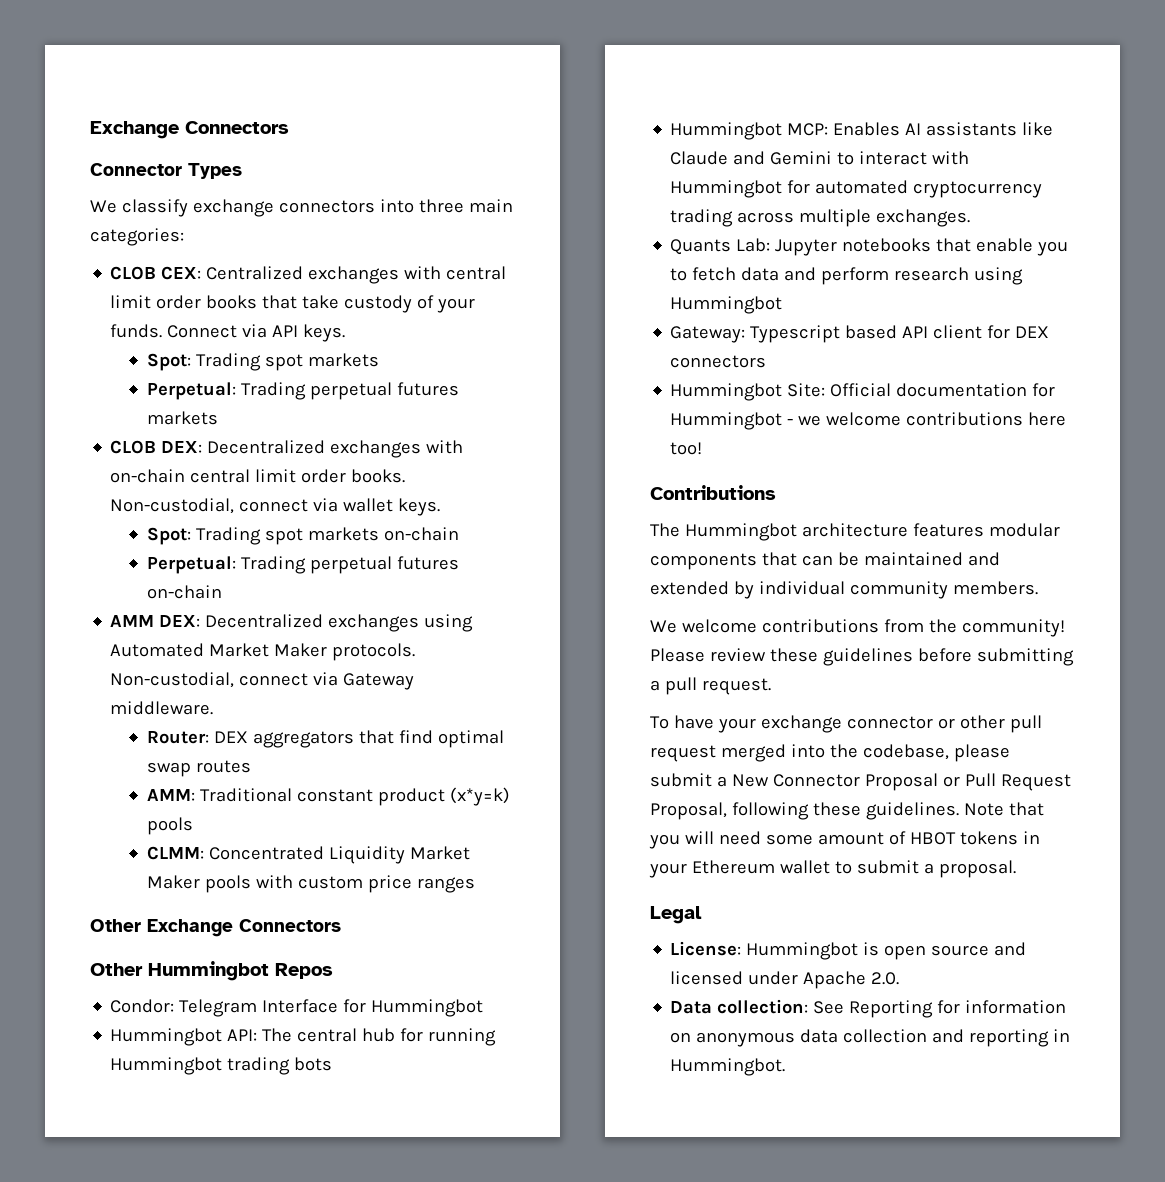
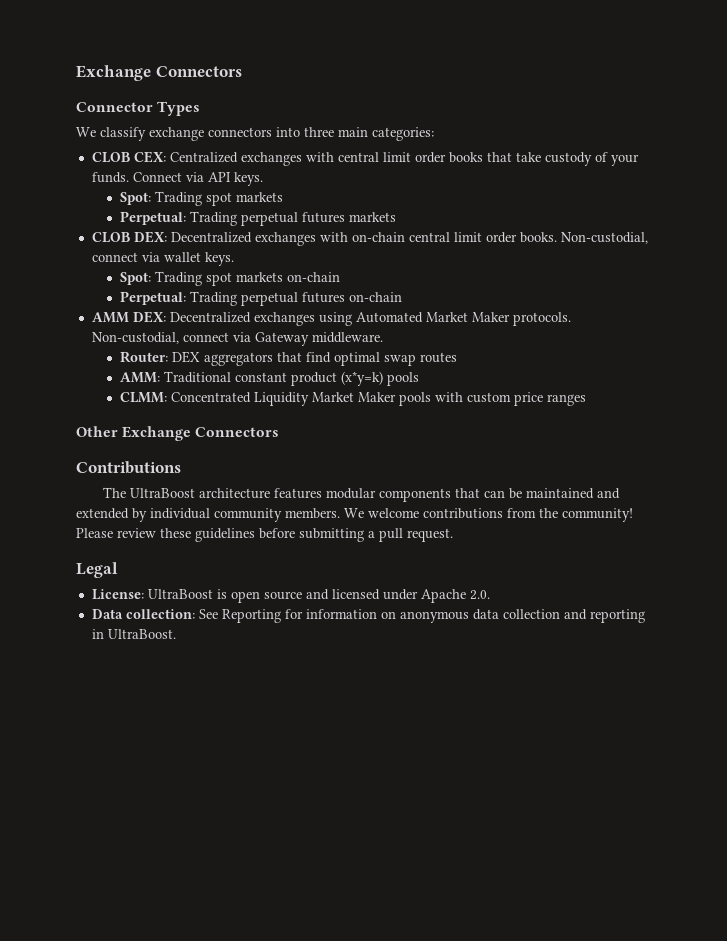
[90,961,333,981] [110,999,484,1017] [110,1028,497,1046] [110,1057,333,1075] [670,122,1054,140] [670,151,970,165] [670,180,1043,198] [670,209,971,227] [670,238,1069,256] [670,267,1024,285] [670,296,783,314] [670,325,1050,343] [670,355,767,368] [670,383,1056,401] [670,412,1067,430] [670,442,703,455] // Other Hummingbot Repos // Condor: Telegram Interface for Hummingbot // Hummingbot API: The central hub for running Hummingbot trading bots // Hummingbot MCP: Enables AI assistants like Claude and Gemini to interact with Hummingbot for automated cryptocurrency trading across multiple exchanges. // Quants Lab: Jupyter notebooks that enable you to fetch data and perform research using Hummingbot // Gateway: Typescript based API client for DEX connectors // Hummingbot Site: Official documentation for Hummingbot - we welcome contributions here too! -> (280, 432) none
[684,523,797,541] Hummingbot -> [129,488,195,498] UltraBoost
(1038, 588) // -> (340, 513) none
[650,715,1042,733] [650,744,1010,762] [650,773,1071,791] [650,802,1044,820] [649,831,1040,849] [649,860,1016,878] // To have your exchange connector or other pull request merged into the codebase, please submit a New Connector Proposal or Pull Request Proposal, following these guidelines. Note that you will need some amount of HBOT tokens in your Ethereum wallet to submit a proposal. -> (453, 535) none
[746,942,859,960] Hummingbot -> [147,589,213,599] UltraBoost
[670,1058,786,1076] Hummingbot. -> [107,629,176,639] UltraBoost.

